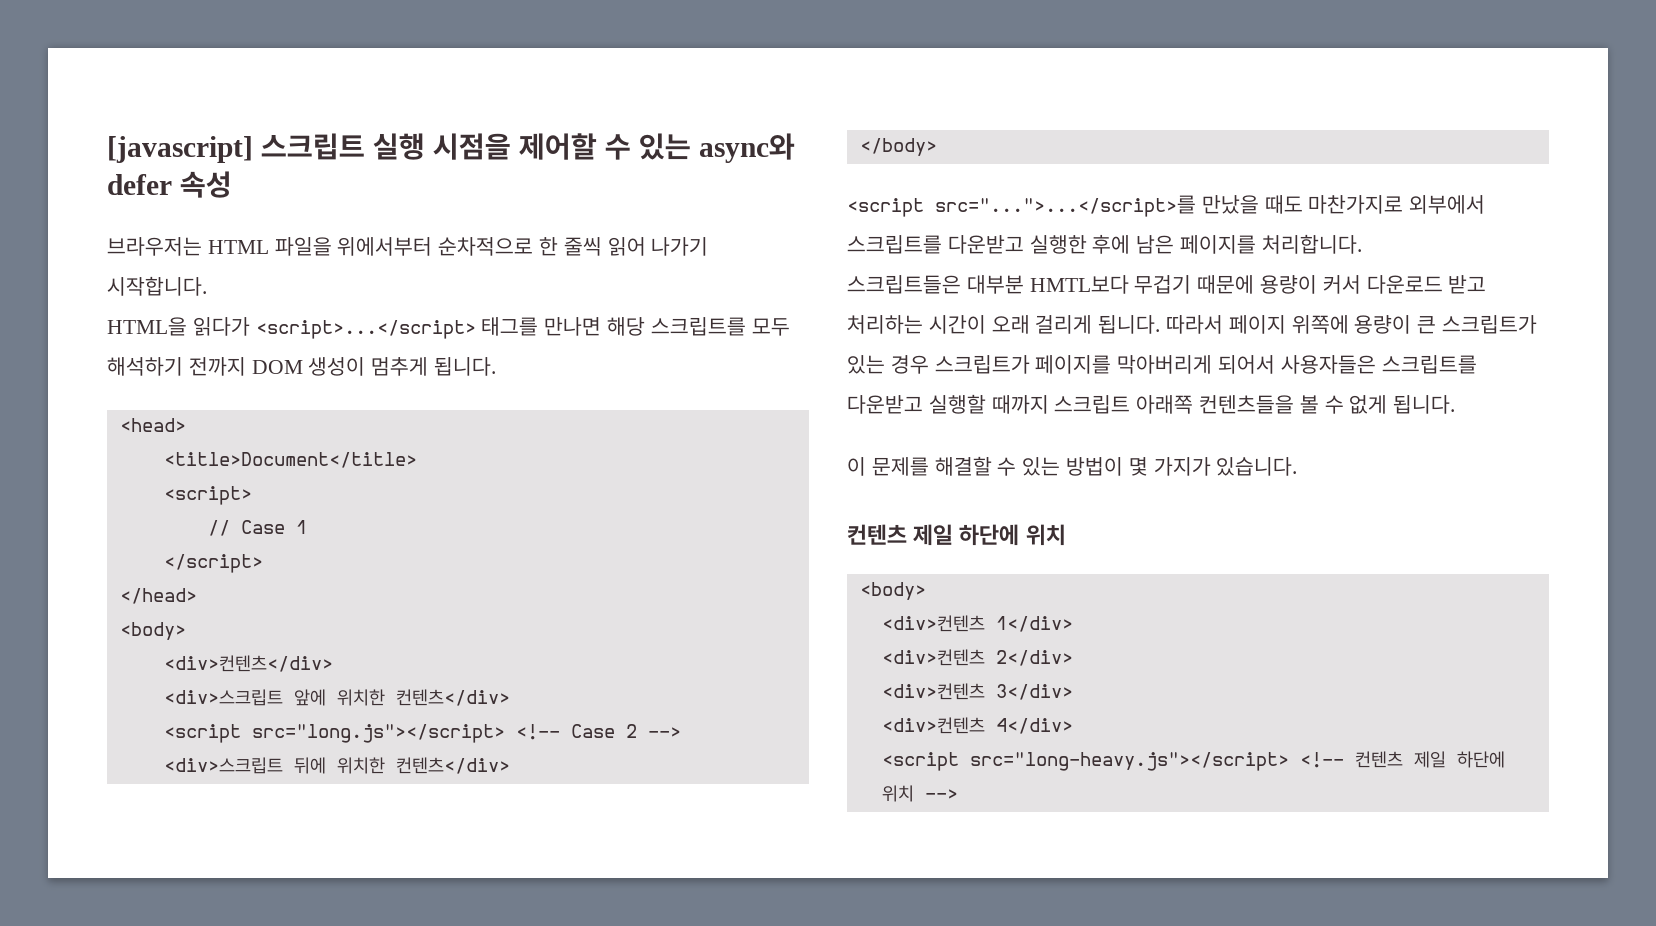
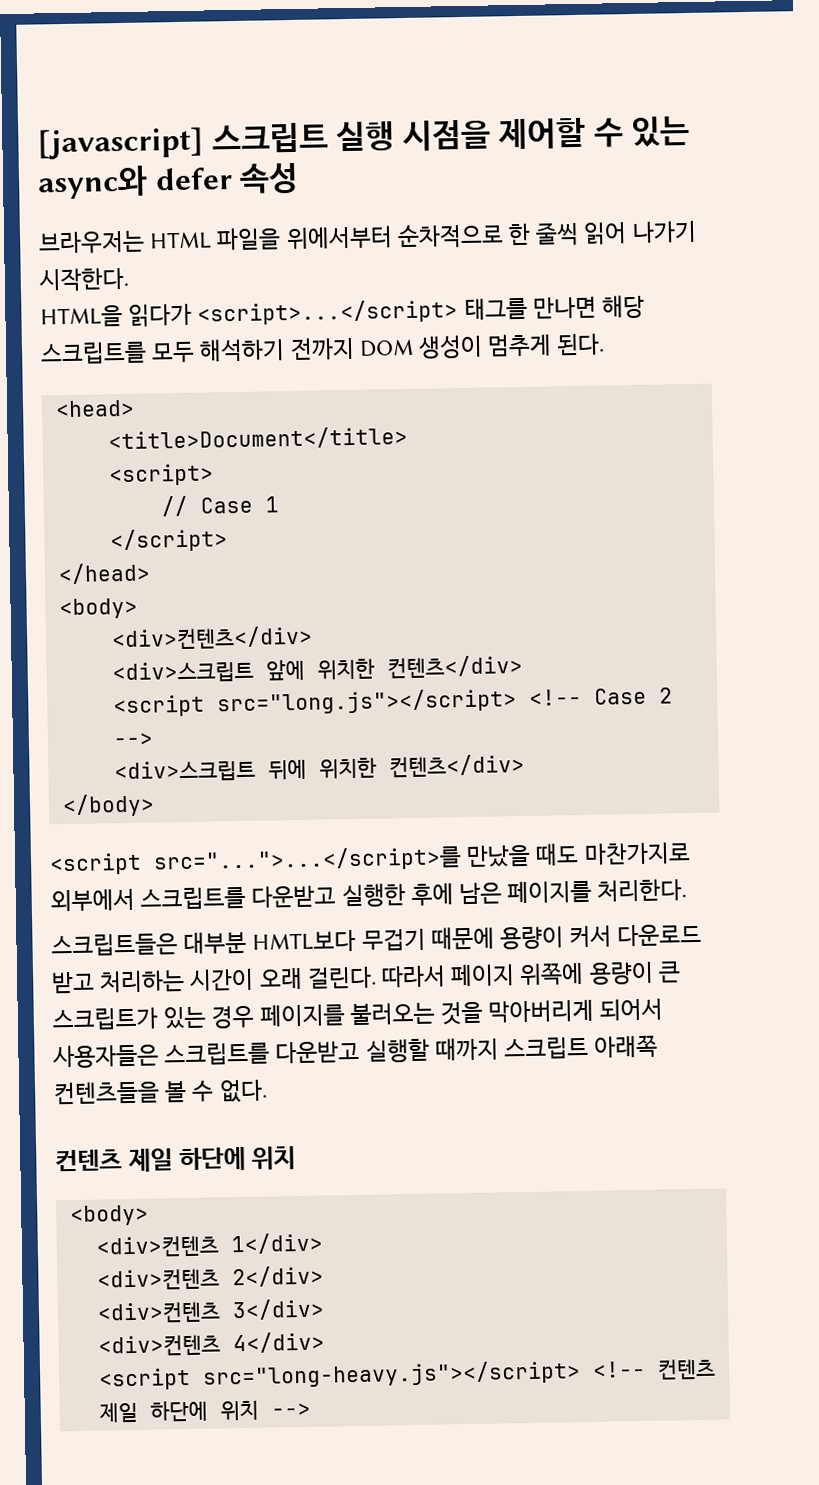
[107,276,207,296] 시작합니다. -> [39,266,129,292] 시작한다.
[434,357,497,376] 됩니다. -> [556,333,606,356] 된다.
[1261,234,1362,254] 처리합니다. -> [597,878,688,902] 처리한다.
[1035,315,1161,334] 걸리게 됩니다. -> [306,966,377,989] 걸린다.
[934,355,1112,374] 스크립트가 페이지를 -> [259,1001,484,1027] 페이지를 불러오는 것을
[1349,395,1456,414] [847,456,1298,476] 없게 됩니다. // 이 문제를 해결할 수 있는 방법이 몇 가지가 있습니다. -> [218,1079,268,1103] 없다.

